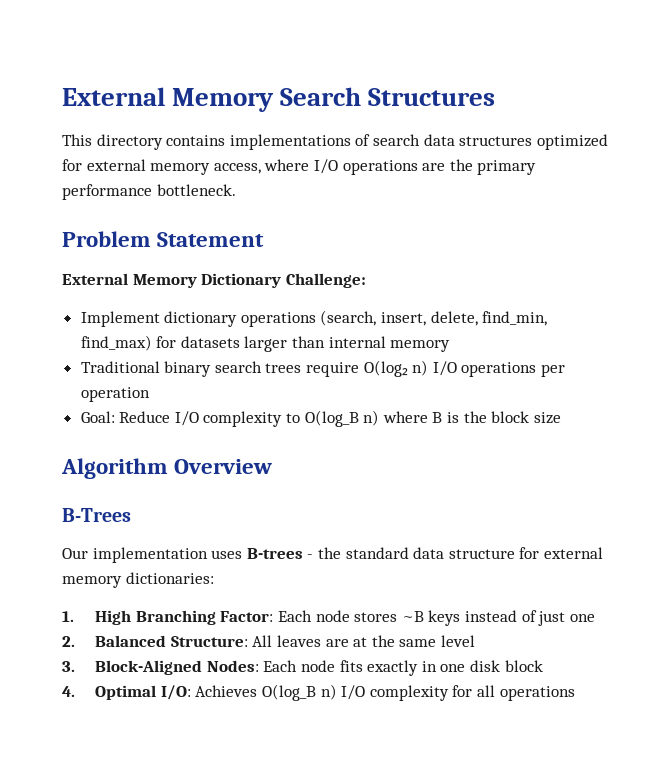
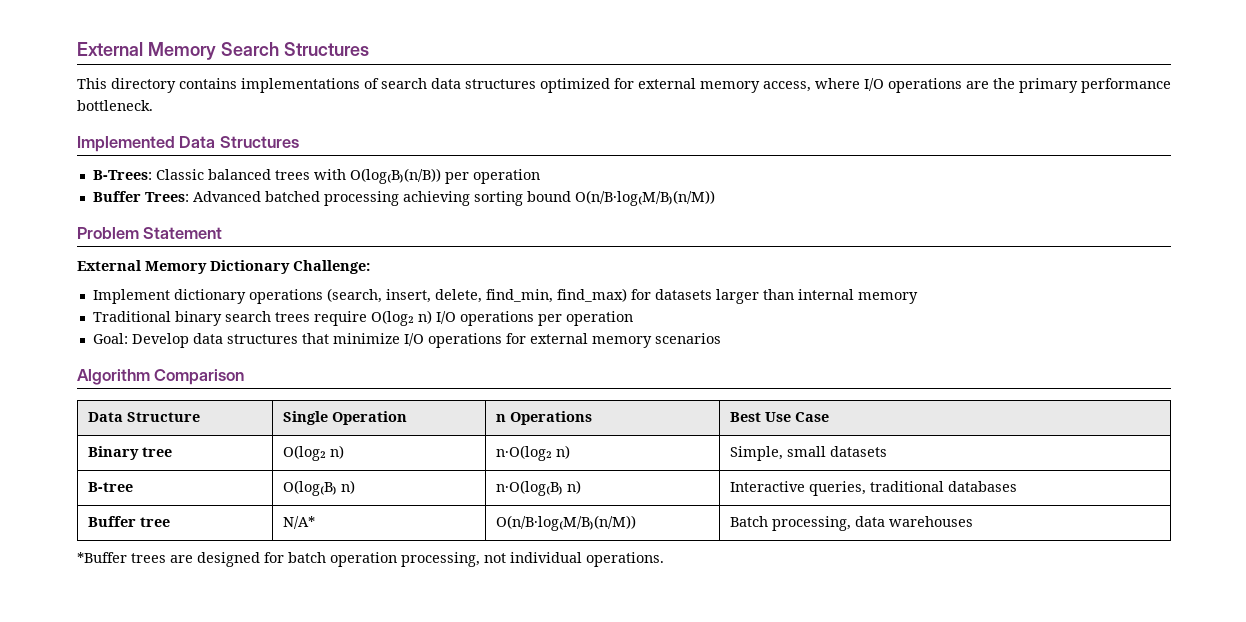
(236, 190) none -> [77,136,299,152] [92,168,540,184] [92,190,715,206] // Implemented Data Structures // B-Trees: Classic balanced trees with O(log₍B₎(n/B)) per operation // Buffer Trees: Advanced batched processing achieving sorting bound O(n/B·log₍M/B₎(n/M))
[119,410,561,427] [61,458,273,479] [62,508,131,522] [62,547,603,563] [62,572,214,588] [62,610,595,626] [62,635,475,647] [62,660,543,676] [62,684,575,701] Reduce I/O complexity to O(log_B n) where B is the block size // Algorithm Overview // B-Trees // Our implementation uses B-trees - the standard data structure for external memory dictionaries: // 1. High Branching Factor: Each node stores ~B keys instead of just one // 2. Balanced Structure: All leaves are at the same level // 3. Block-Aligned Nodes: Each node fits exactly in one disk block // 4. Optimal I/O: Achieves O(log_B n) I/O complexity for all operations -> [131,333,721,348] [77,369,245,385] [87,412,200,422] [282,411,407,425] [495,411,592,425] [729,412,829,422] [87,446,172,460] [282,445,344,461] [495,445,570,461] [729,446,887,461] [87,482,133,492] [282,480,355,496] [495,480,581,496] [729,481,1017,496] [87,516,170,527] [282,516,315,529] [495,515,636,531] [729,516,973,531] [77,552,664,567] Develop data structures that minimize I/O operations for external memory scenarios // Algorithm Comparison // Data Structure | Single Operation | n Operations | Best Use Case // Binary tree | O(log₂ n) | n·O(log₂ n) | Simple, small datasets // B-tree | O(log₍B₎ n) | n·O(log₍B₎ n) | Interactive queries, traditional databases // Buffer tree | N/A* | O(n/B·log₍M/B₎(n/M)) | Batch processing, data warehouses // *Buffer trees are designed for batch operation processing, not individual operations.

